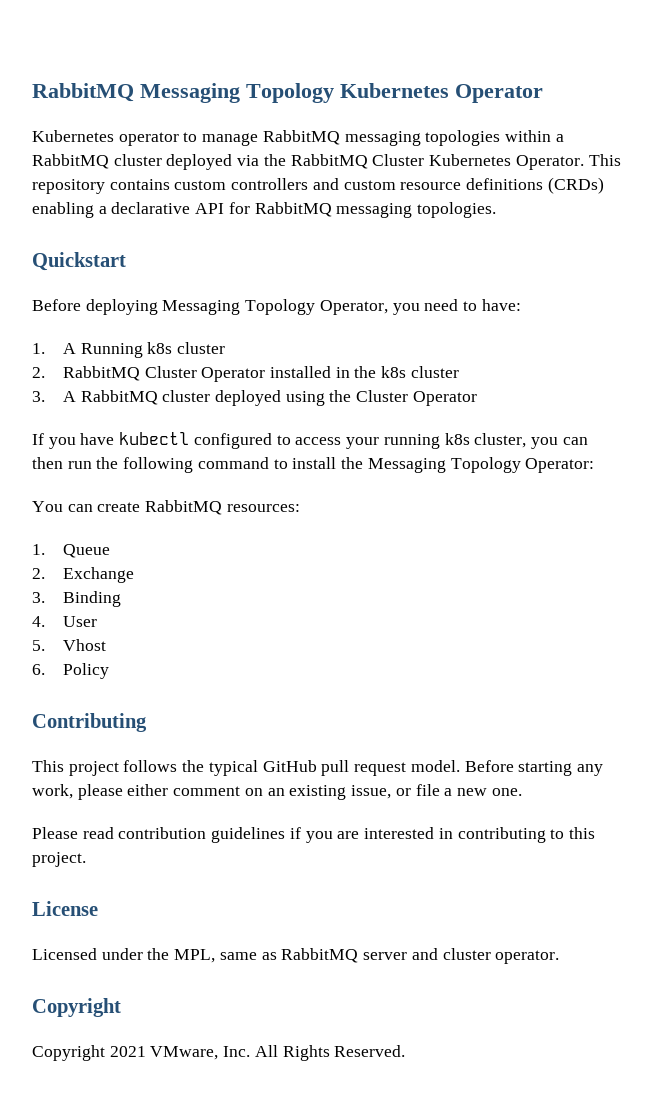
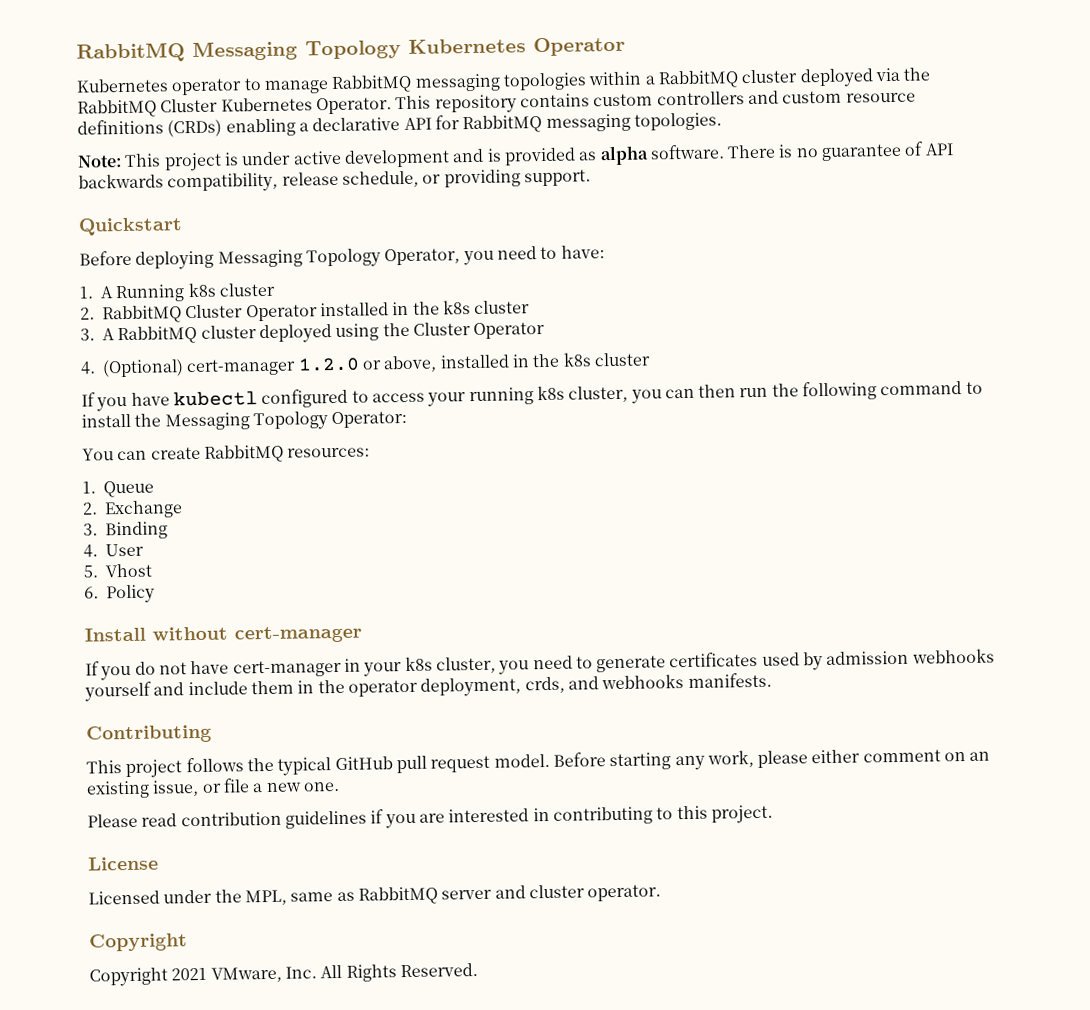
(497, 210) none -> [77,141,954,172] [78,169,591,193] // Note: This project is under active development and is provided as alpha software. There is no guarantee of API backwards compatibility, release schedule, or providing support.
(477, 398) none -> [80,352,651,378] // 4. (Optional) cert-manager 1.2.0 or above, installed in the k8s cluster
(109, 671) none -> [84,625,362,644] [85,648,995,681] [84,672,772,702] // Install without cert-manager // If you do not have cert-manager in your k8s cluster, you need to generate certificates used by admission webhooks yourself and include them in the operator deployment, crds, and webhooks manifests.

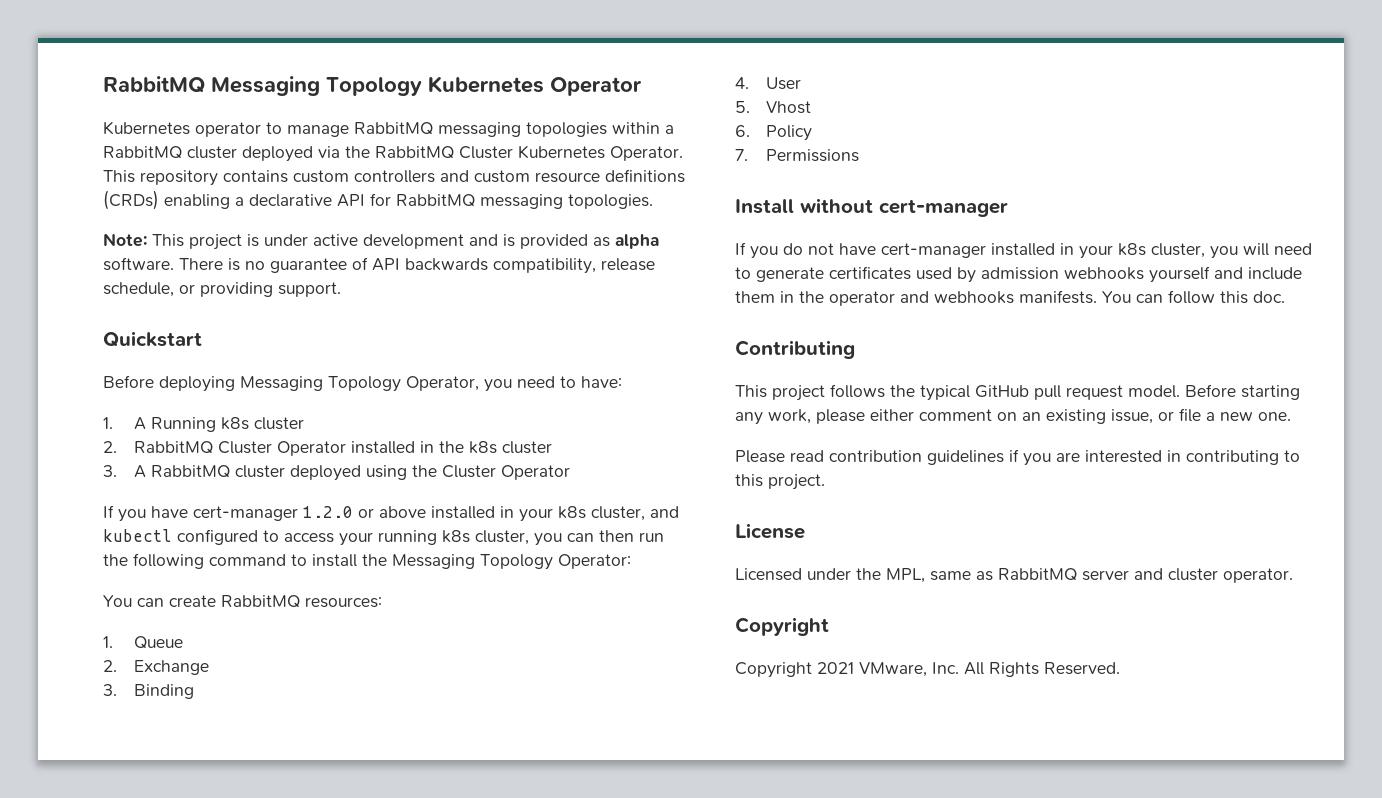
[80,359,184,378] 4. (Optional) -> [103,505,188,522] If you have
[383,352,651,373] [81,392,170,412] above, installed in the k8s cluster // If you have -> [379,506,679,522] above installed in your k8s cluster, and
(155, 594) none -> [735,149,860,162] // 7. Permissions
(342, 668) none -> [991,243,1055,256] installed
(530, 667) none -> [1243,243,1269,256] will
[420,676,565,697] deployment, crds, -> (895, 298) none
(772, 680) none -> [1102,290,1285,304] You can follow this doc.

